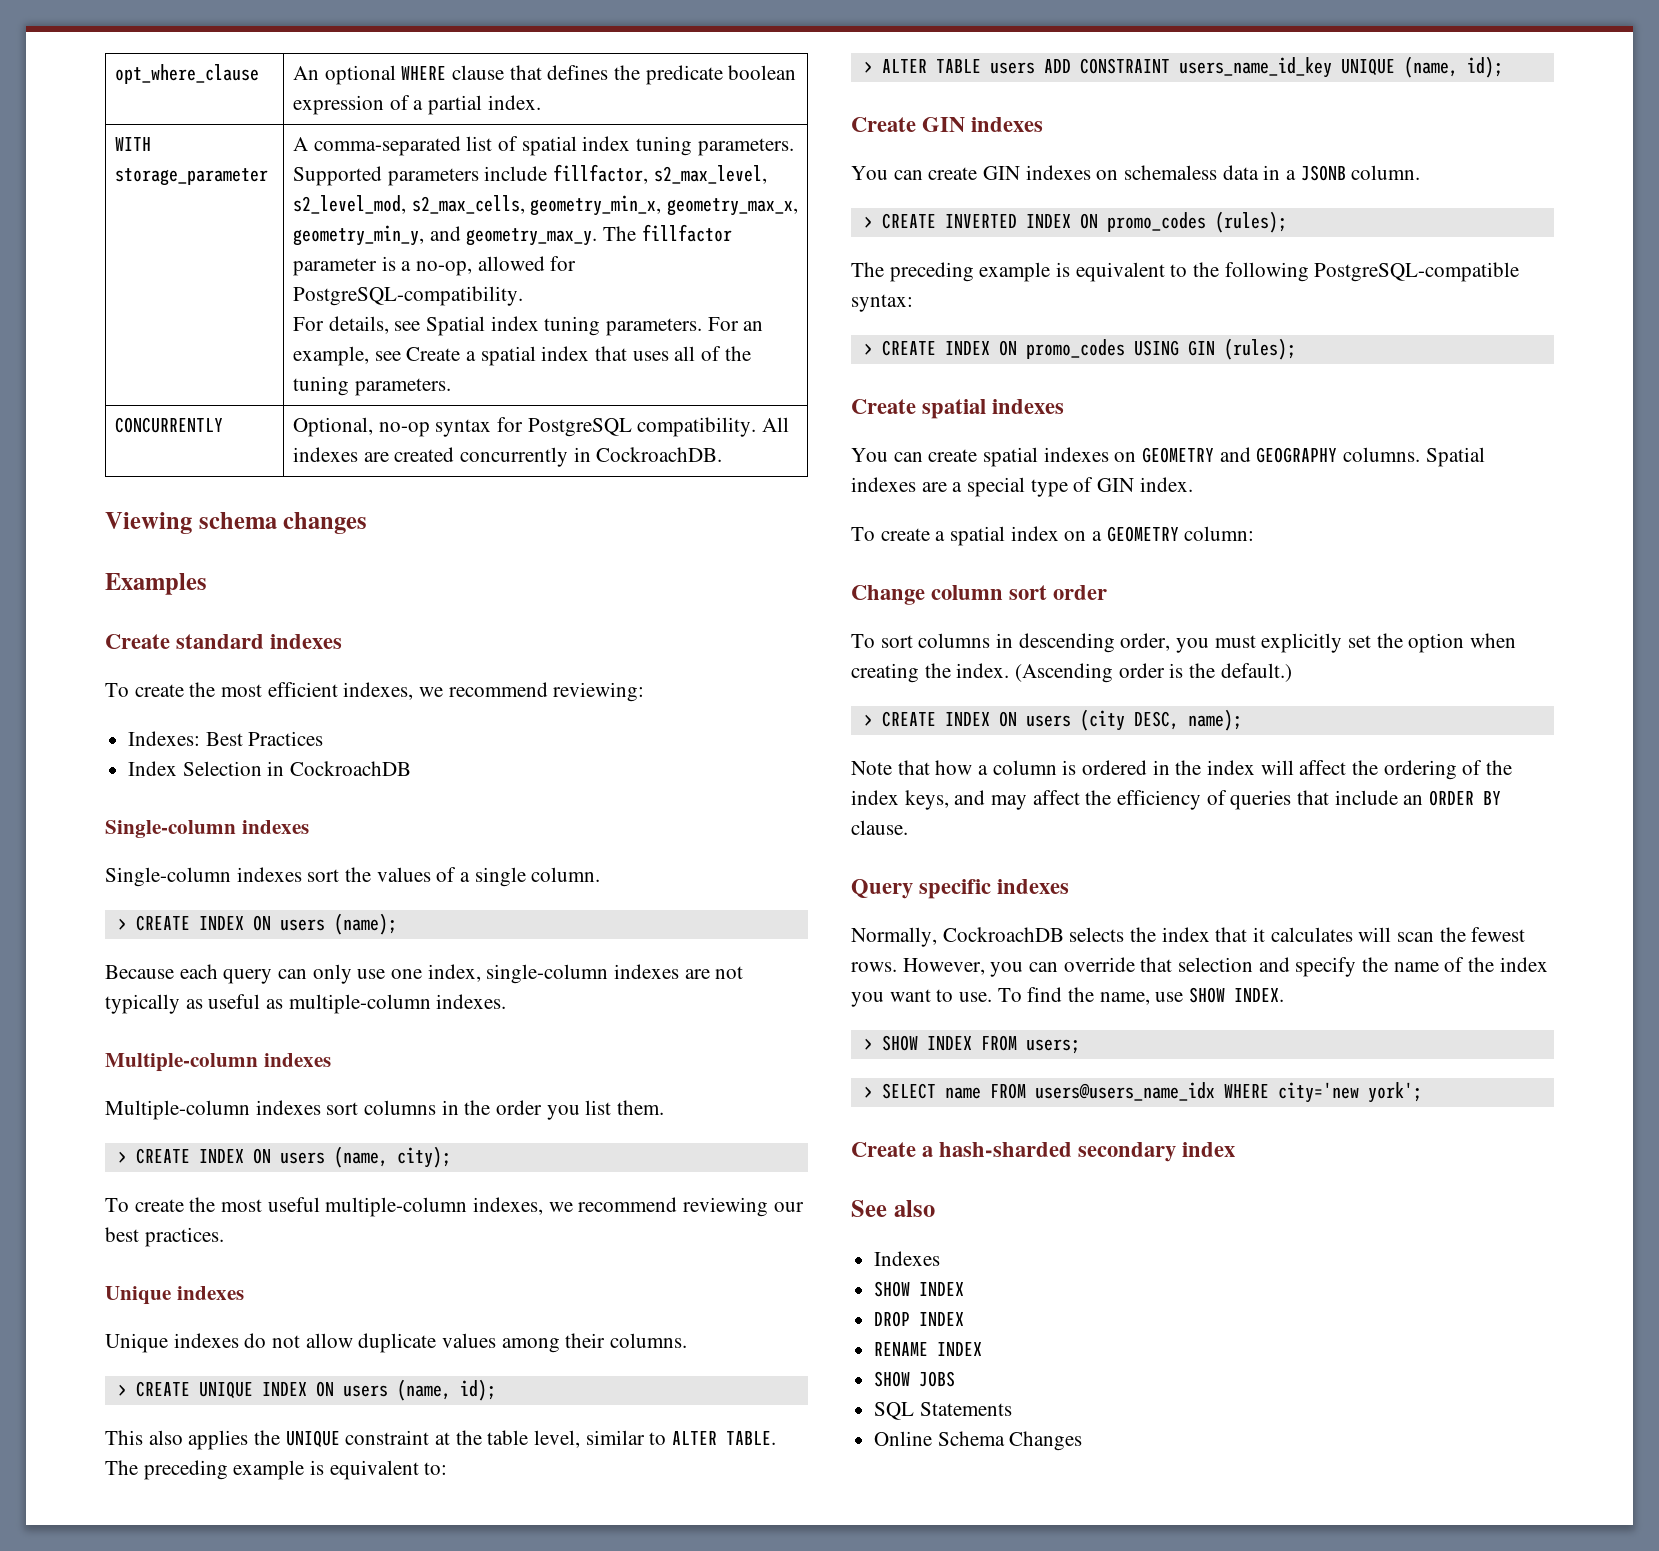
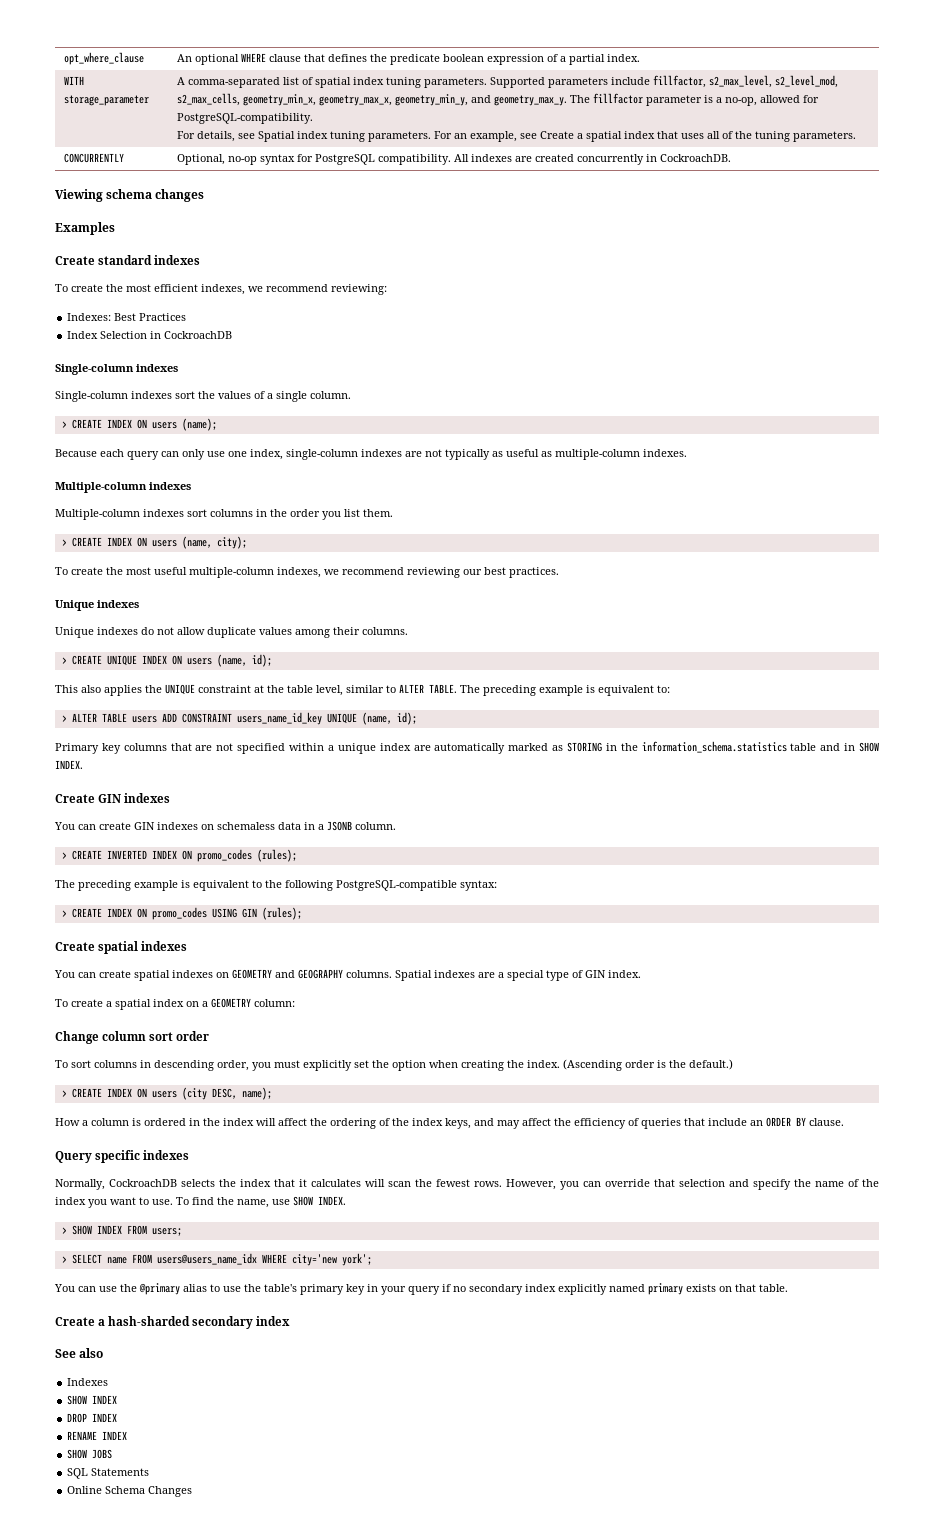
(1503, 67) none -> [55,741,880,754] [55,760,83,769] // Primary key columns that are not specified within a unique index are automatically marked as STORING in the information_schema.statistics table and in SHOW INDEX.
[851,760,973,775] Note that how -> [55,1118,80,1126] How
(1422, 1092) none -> [54,1283,788,1295] // You can use the @primary alias to use the table's primary key in your query if no secondary index explicitly named primary exists on that table.

